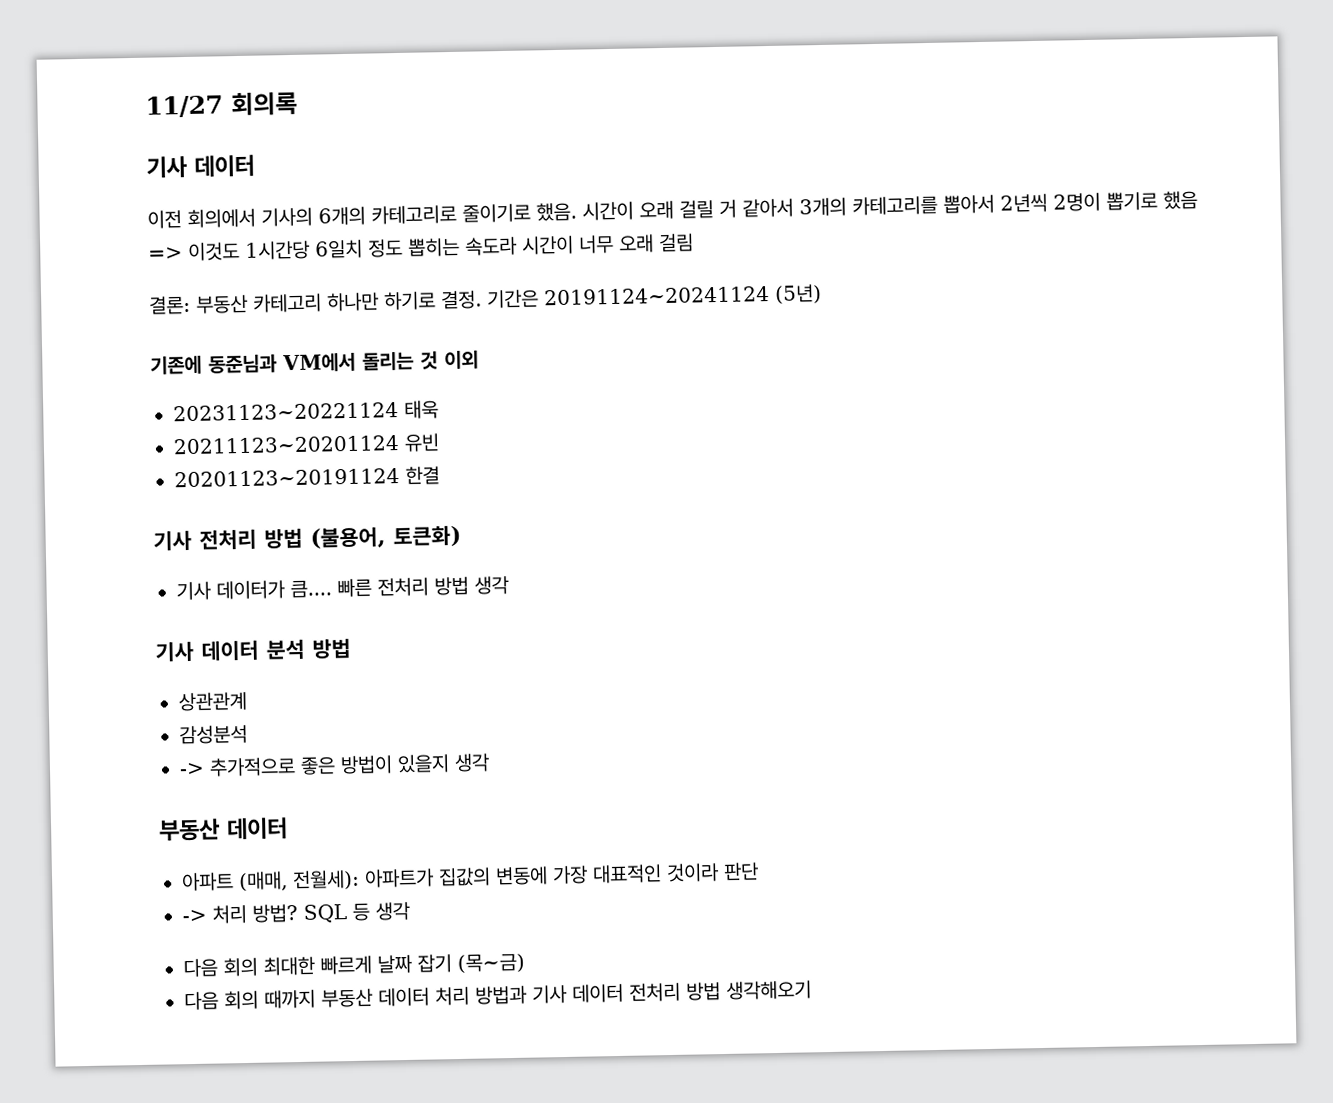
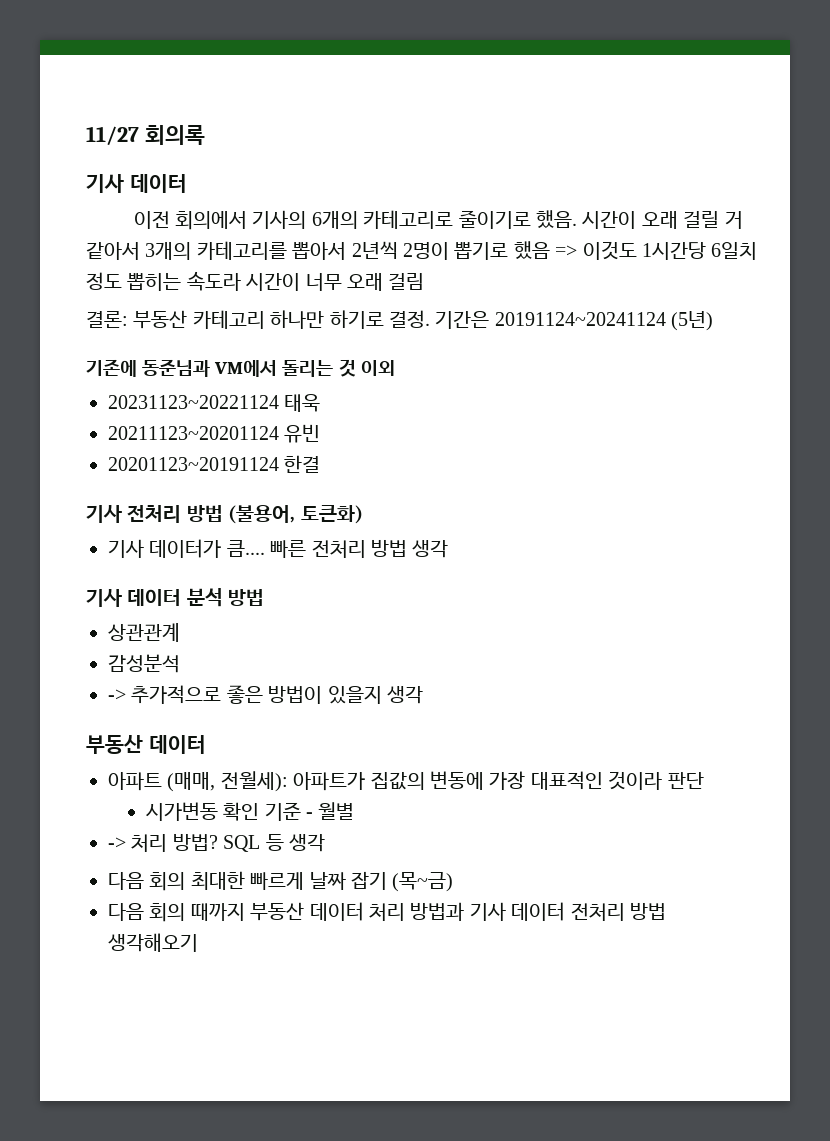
(759, 871) none -> [145,802,355,821] // 시가변동 확인 기준 - 월별

